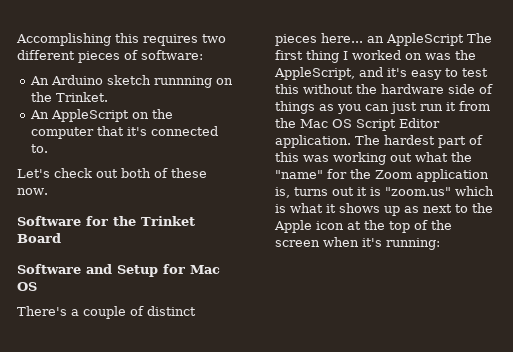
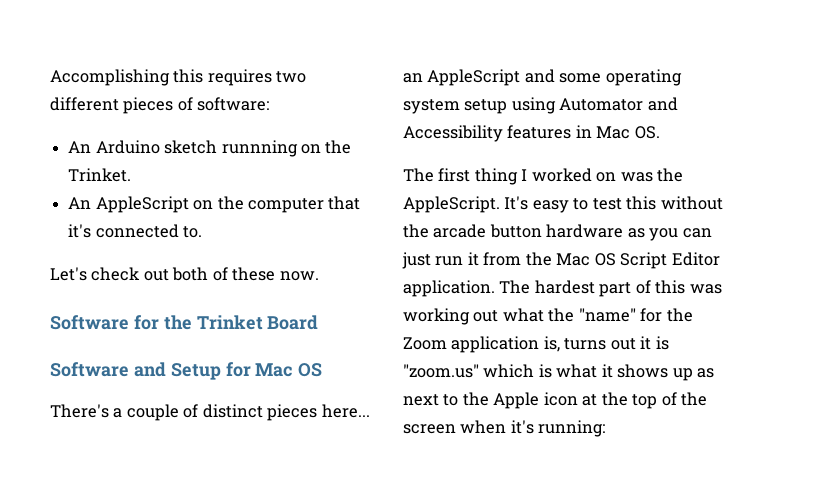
(464, 39) none -> [524,69,682,86] [403,97,678,114] [403,125,660,142] and some operating system setup using Automator and Accessibility features in Mac OS. //
[274,67,407,80] AppleScript, and it's -> [403,196,529,213] AppleScript. It's
[381,84,493,94] [275,101,315,114] hardware side of things -> [433,224,624,238] arcade button hardware

